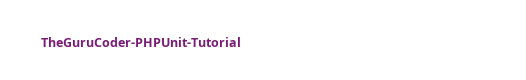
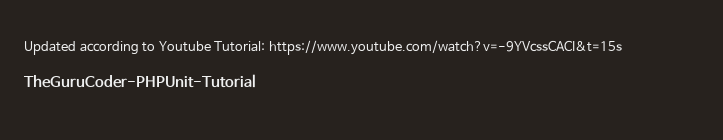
(41, 42) none -> [24,40,622,55] Updated according to Youtube Tutorial: https://www.youtube.com/watch?v=-9YVcssCACI&t=15s //

